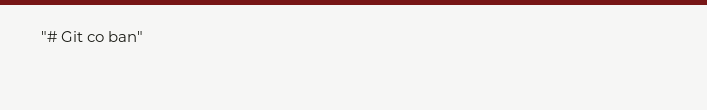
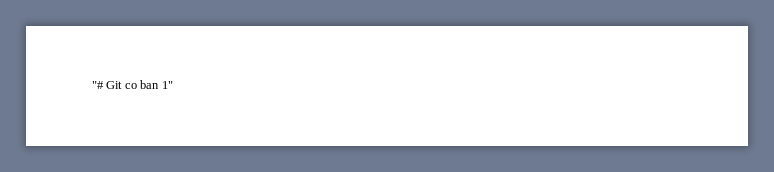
[108,31,144,42] ban" -> [140,80,173,89] ban 1"

